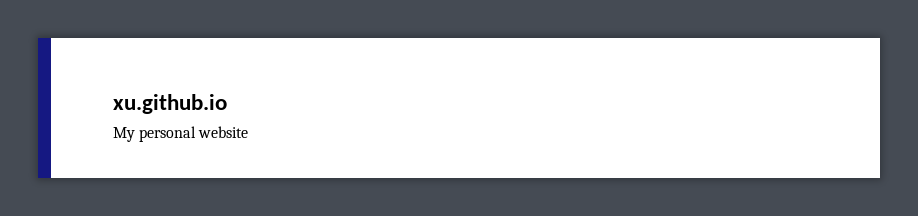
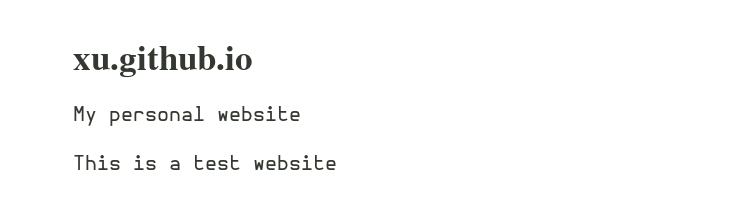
(249, 132) none -> [73,155,337,170] // This is a test website

